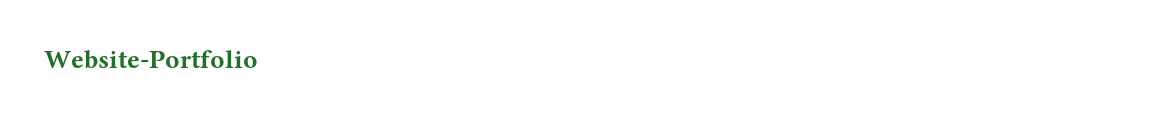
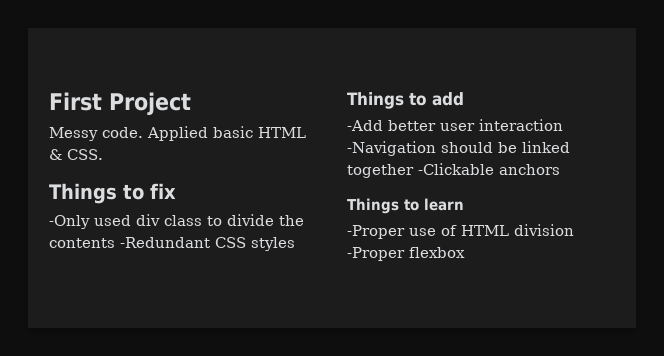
[44,50,258,69] Website-Portfolio -> [49,92,191,115] [49,126,306,141] [49,149,103,160] [49,183,176,204] [49,214,304,229] [49,237,295,251] [347,92,464,109] [347,119,563,131] [347,141,570,156] [347,163,560,178] [347,198,464,214] [347,224,574,239] [347,247,465,261] First Project // Messy code. Applied basic HTML & CSS. // Things to fix // -Only used div class to divide the contents -Redundant CSS styles // Things to add // -Add better user interaction -Navigation should be linked together -Clickable anchors // Things to learn // -Proper use of HTML division -Proper flexbox

